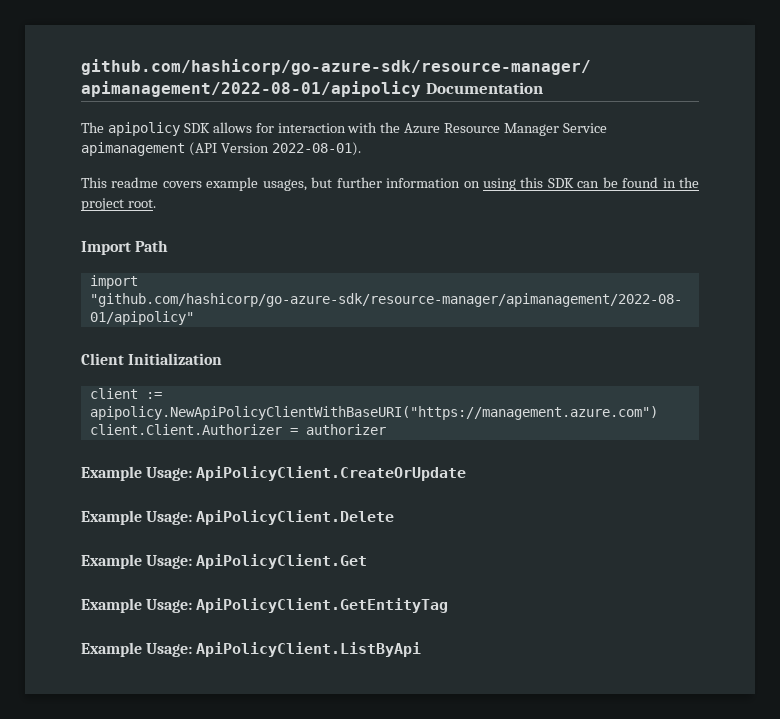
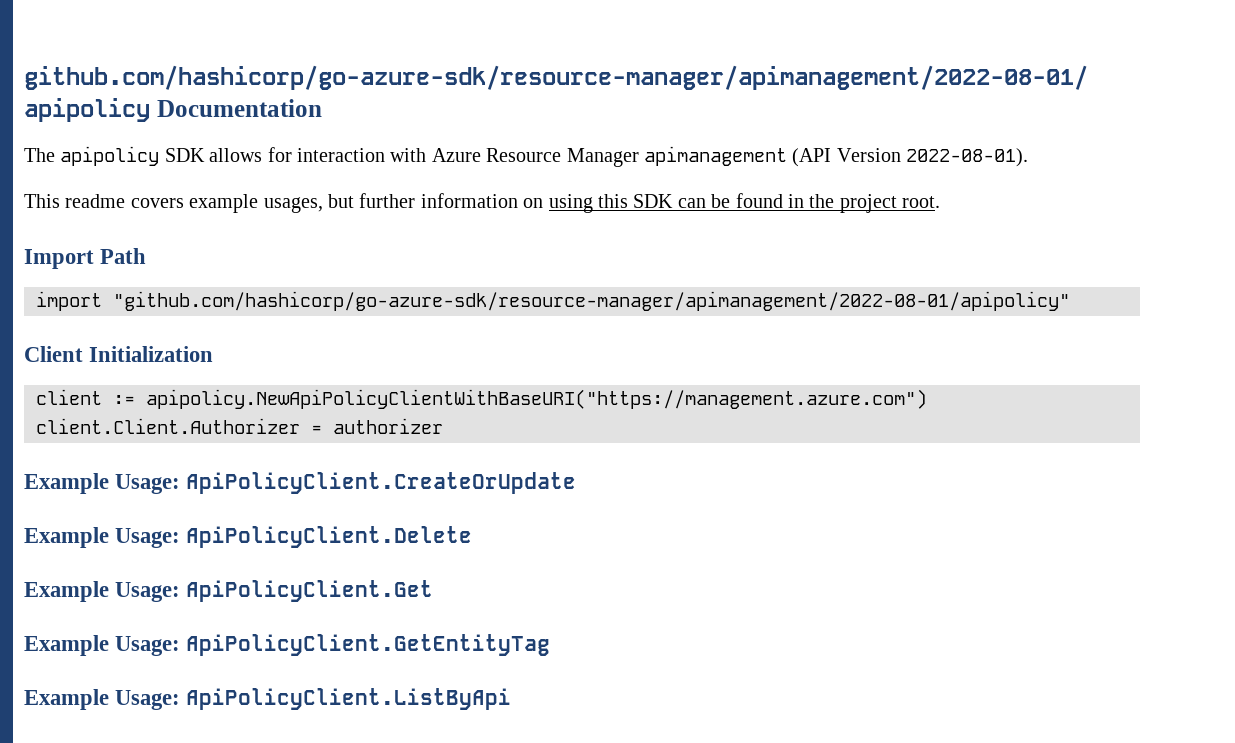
[380,122,401,133] the -> (427, 155) none
[563,123,608,133] Service -> (639, 157) none

